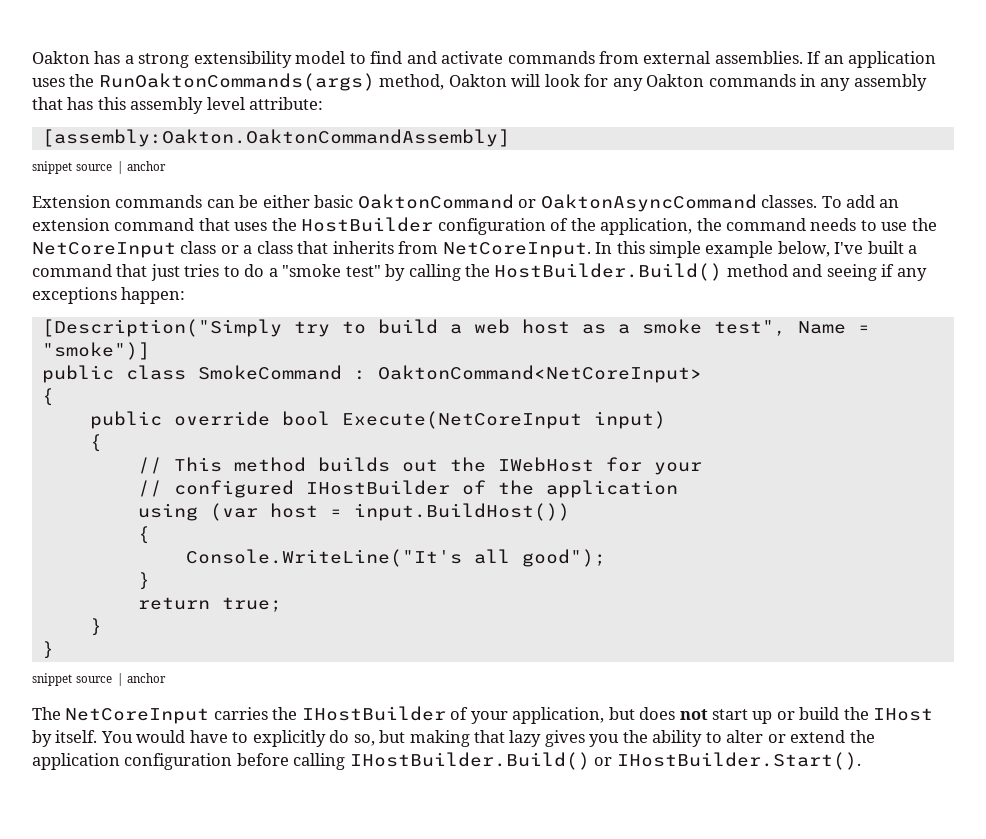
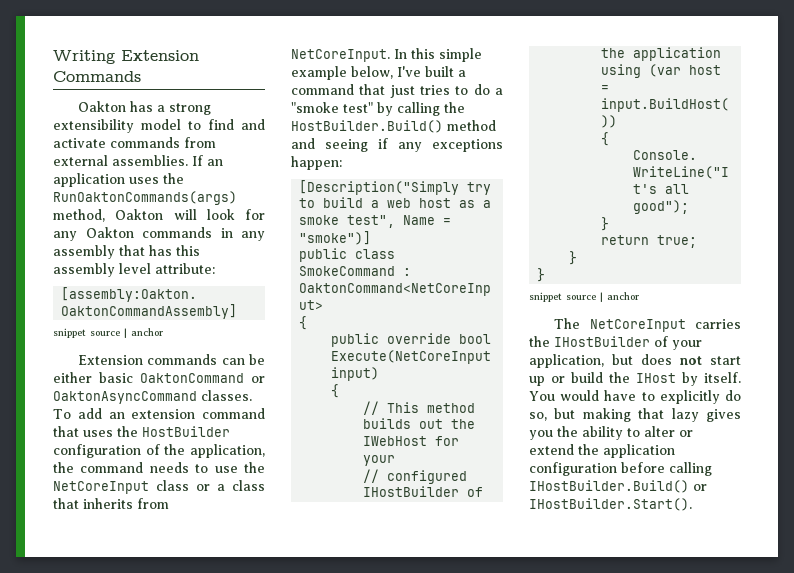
(32, 57) none -> [53,50,199,64] [53,71,141,82] Writing Extension Commands //

